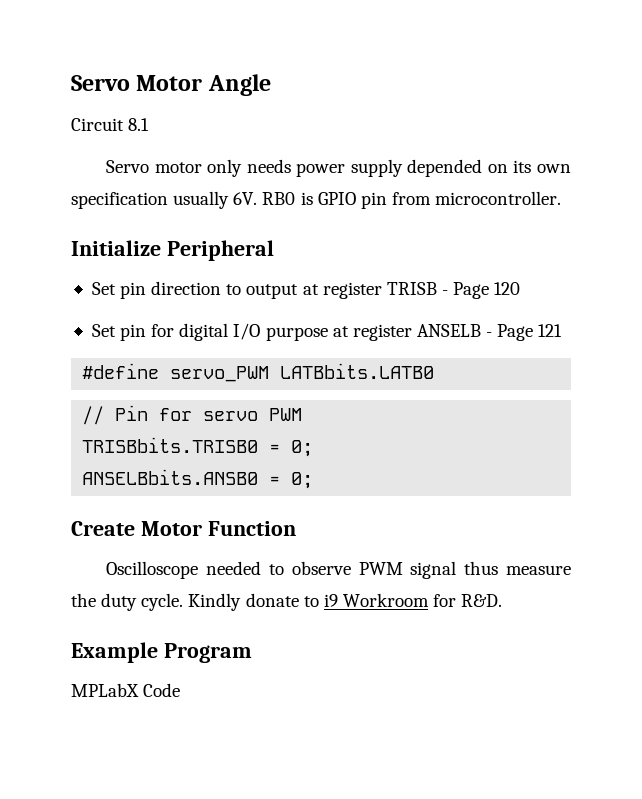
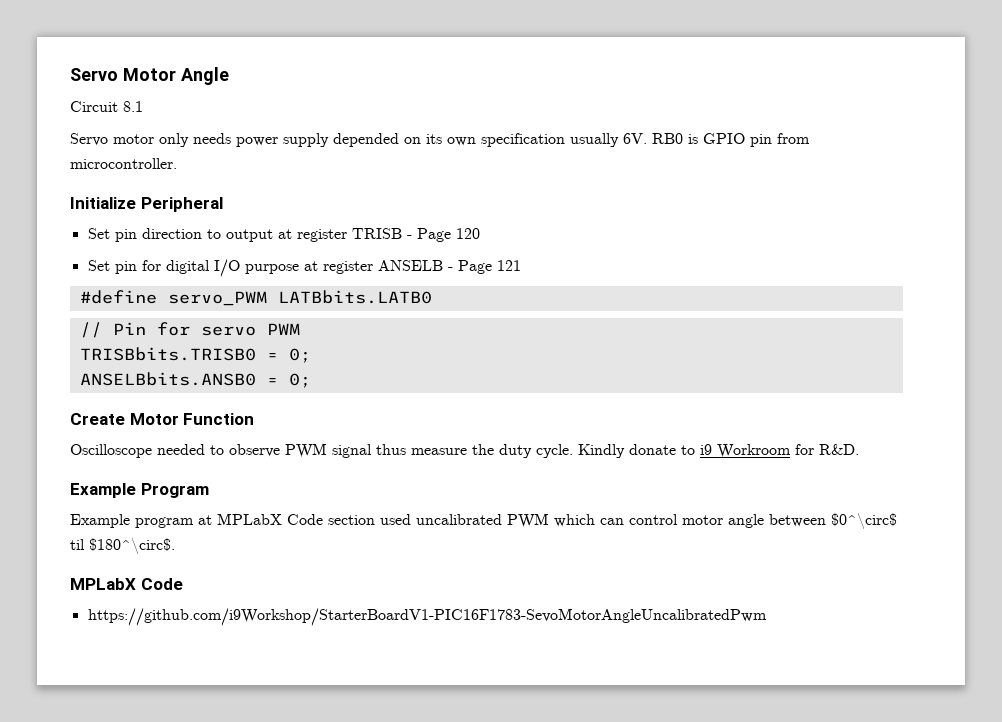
[71,683,181,697] MPLabX Code -> [70,513,897,529] [70,538,175,554] [70,578,183,590] [87,608,767,626] Example program at MPLabX Code section used uncalibrated PWM which can control motor angle between $0^\circ$ til $180^\circ$. // MPLabX Code // https://github.com/i9Workshop/StarterBoardV1-PIC16F1783-SevoMotorAngleUncalibratedPwm

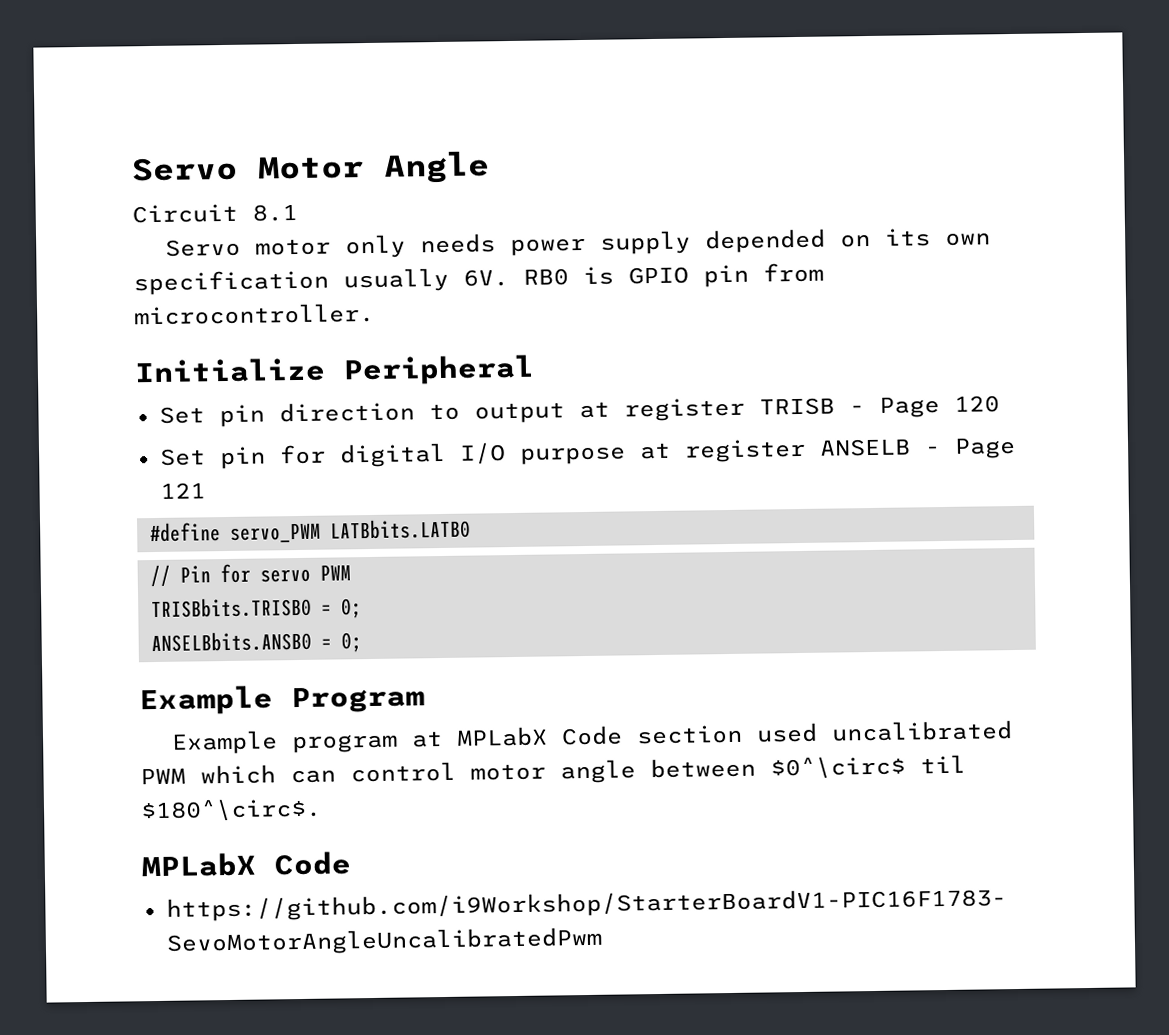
[70,413,255,425] [70,443,859,458] // Create Motor Function // Oscilloscope needed to observe PWM signal thus measure the duty cycle. Kindly donate to i9 Workroom for R&D. -> (362, 642) none

